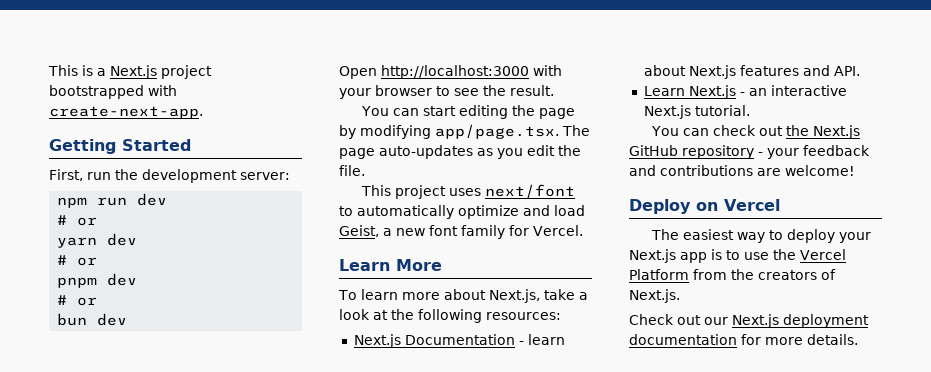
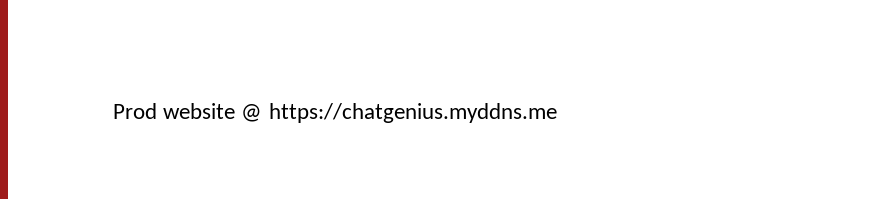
[48,65,212,79] [49,85,177,99] [49,106,203,119] [49,139,191,154] [49,169,290,183] [57,193,168,208] [57,215,98,226] [57,233,138,248] [57,255,98,266] [57,273,138,288] [57,295,98,306] [57,313,128,326] [339,65,562,79] [339,85,554,99] [361,105,576,119] [339,124,590,139] [339,145,581,159] [339,165,365,176] [361,184,576,199] [339,205,585,219] [339,225,583,239] [339,259,442,271] [338,289,588,303] [339,309,561,323] [353,334,565,348] [643,65,860,79] [643,85,847,99] [643,105,750,119] [651,125,861,139] [629,145,870,159] [629,165,855,176] [629,199,780,214] [651,229,872,243] [629,249,846,263] [629,269,836,280] [629,289,680,303] [629,314,869,328] [629,334,858,345] This is a Next.js project bootstrapped with create-next-app. // Getting Started // First, run the development server: // npm run dev // # or // yarn dev // # or // pnpm dev // # or // bun dev // Open http://localhost:3000 with your browser to see the result. // You can start editing the page by modifying app/page.tsx. The page auto-updates as you edit the file. // This project uses next/font to automatically optimize and load Geist, a new font family for Vercel. // Learn More // To learn more about Next.js, take a look at the following resources: // Next.js Documentation - learn about Next.js features and API. // Learn Next.js - an interactive Next.js tutorial. // You can check out the Next.js GitHub repository - your feedback and contributions are welcome! // Deploy on Vercel // The easiest way to deploy your Next.js app is to use the Vercel Platform from the creators of Next.js. // Check out our Next.js deployment documentation for more details. -> [113,103,557,123] Prod website @ https://chatgenius.myddns.me

